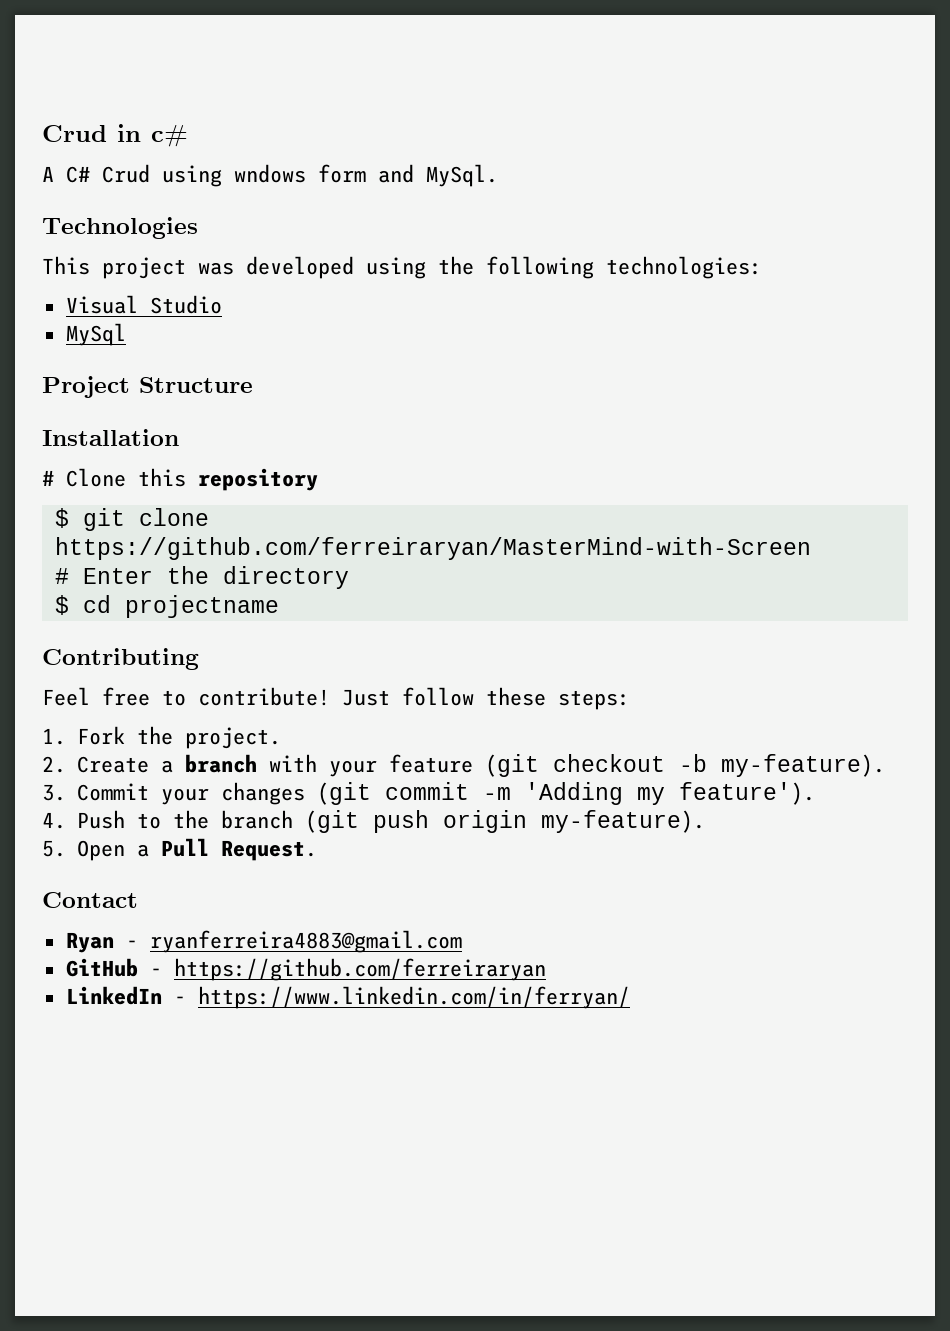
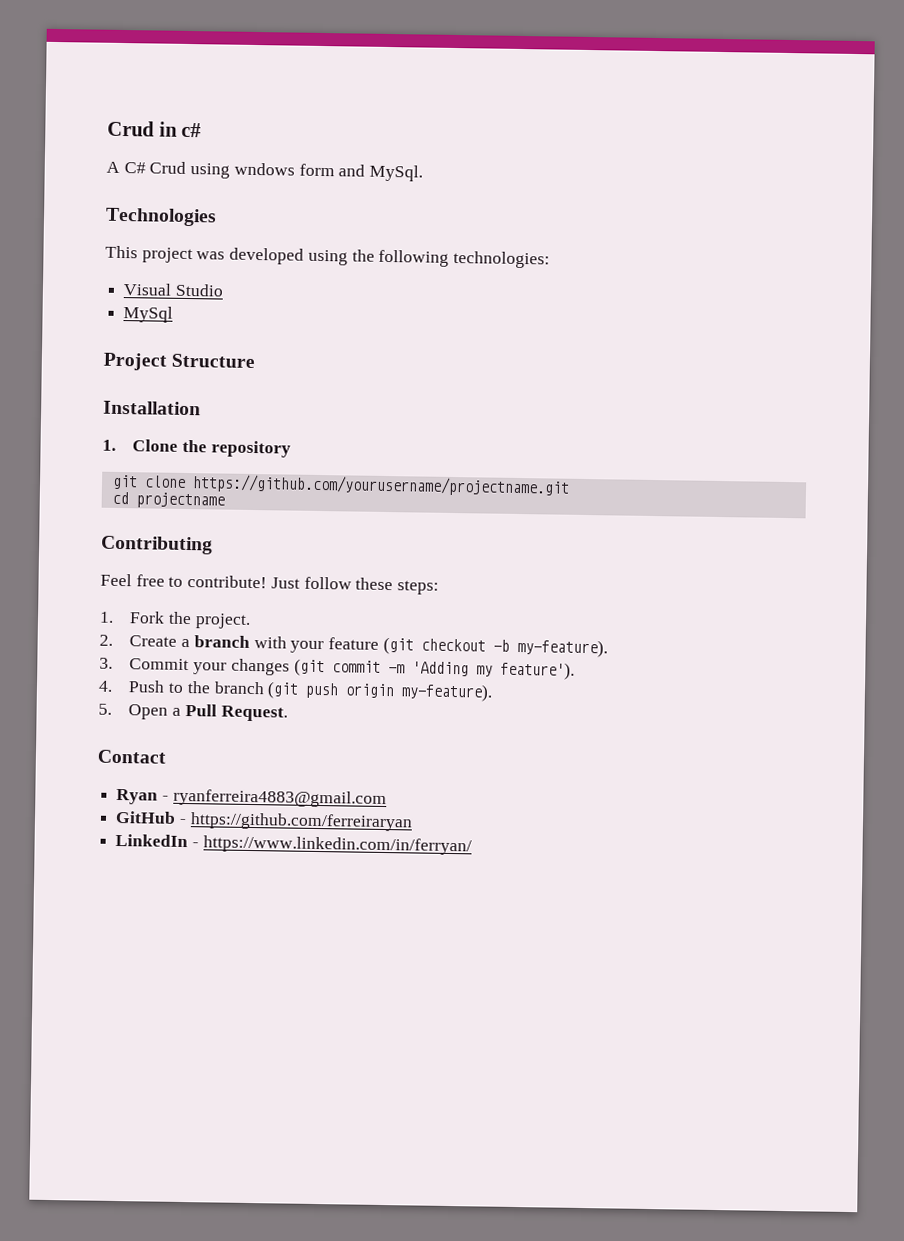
[42,468,186,487] # Clone this -> [102,439,208,453] 1. Clone the
[54,508,69,528] $ -> (291, 449) none
[54,537,811,560] [54,566,349,589] [54,595,69,615] https://github.com/ferreiraryan/MasterMind-with-Screen // # Enter the directory // $ -> [191,474,570,497] https://github.com/yourusername/projectname.git //

